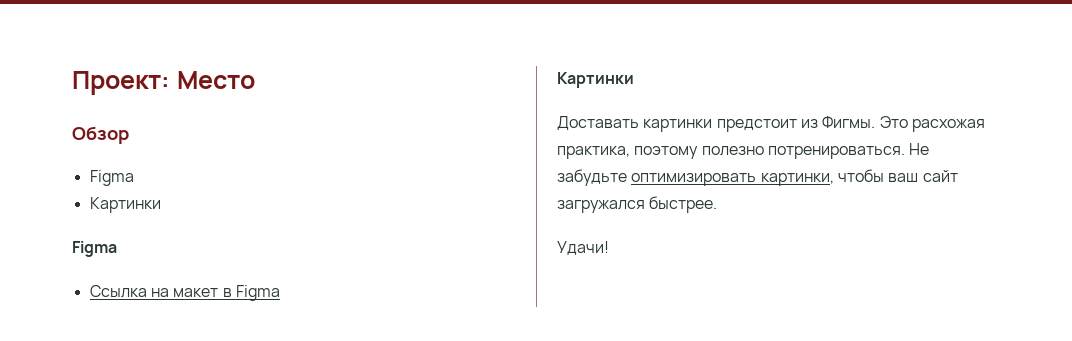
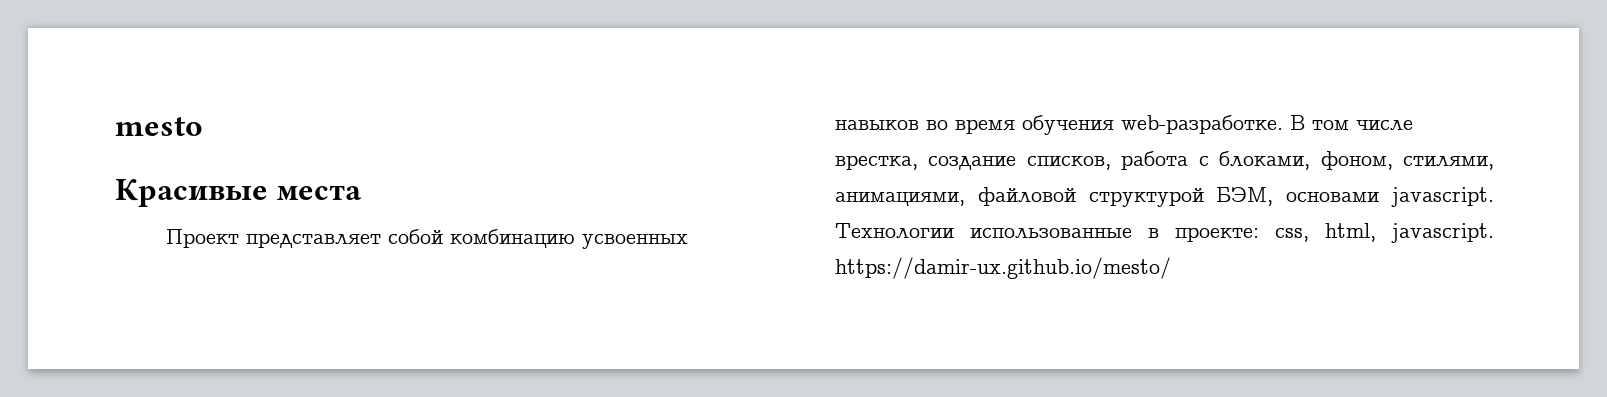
[72,71,255,95] [72,126,129,144] [89,170,134,186] [89,197,161,213] [72,241,117,257] [89,285,280,301] [557,72,634,88] [557,116,985,132] [557,143,930,159] [557,169,958,186] [557,196,718,213] [557,241,609,255] Проект: Место // Обзор // Figma // Картинки // Figma // Ссылка на макет в Figma // Картинки // Доставать картинки предстоит из Фигмы. Это расхожая практика, поэтому полезно потренироваться. Не забудьте оптимизировать картинки, чтобы ваш сайт загружался быстрее. // Удачи! -> [115,117,203,136] [115,179,362,207] [166,229,689,249] [835,115,1413,135] [835,151,1494,170] [835,187,1494,207] [835,223,1494,243] [835,257,1171,279] mesto // Красивые места // Проект представляет собой комбинацию усвоенных навыков во время обучения web-разработке. В том числе врестка, создание списков, работа с блоками, фоном, стилями, анимациями, файловой структурой БЭМ, основами javascript. Технологии использованные в проекте: css, html, javascript. https://damir-ux.github.io/mesto/

